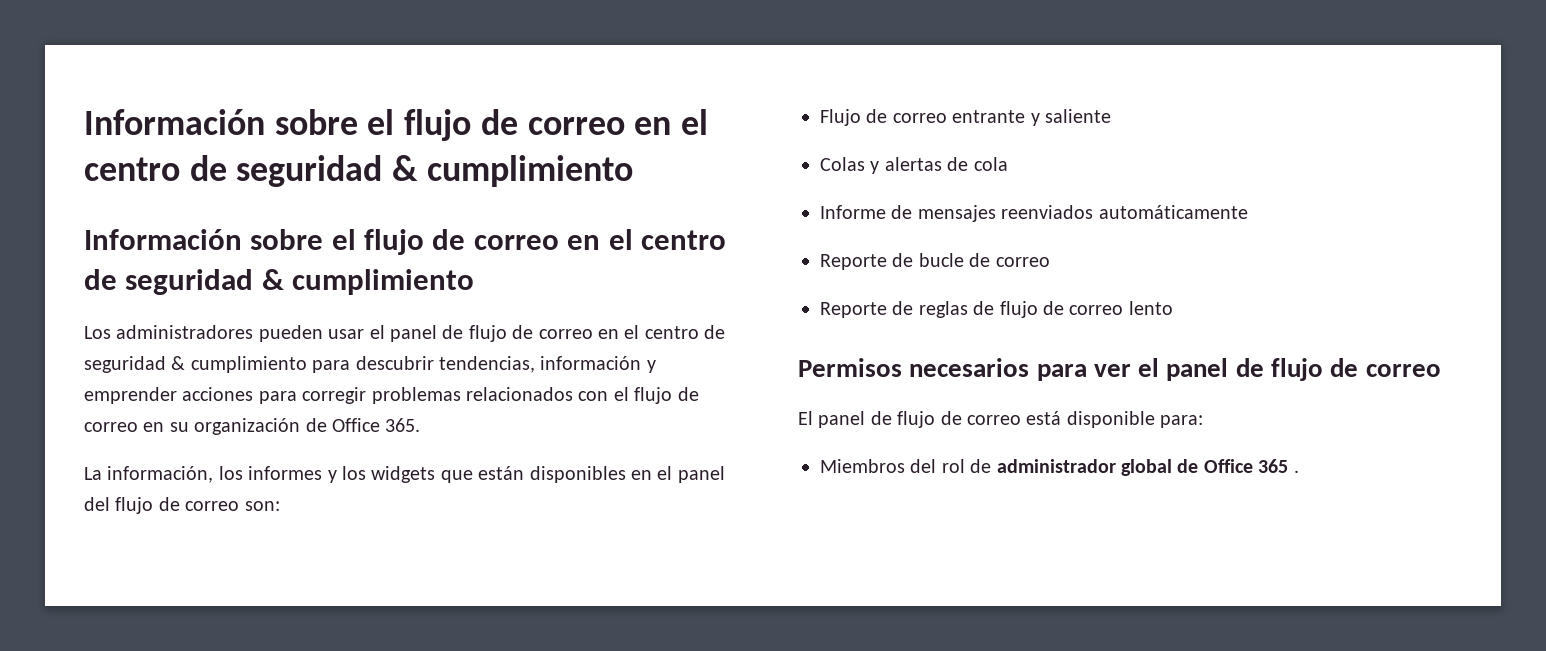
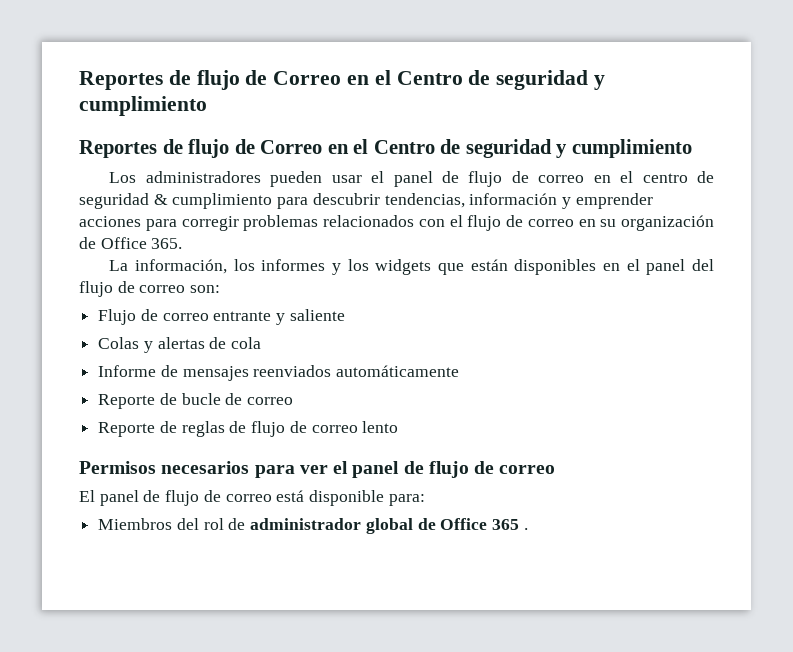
[84,109,709,141] [84,155,633,187] [84,229,726,255] [84,269,284,295] Información sobre el flujo de correo en el centro de seguridad & cumplimiento // Información sobre el flujo de correo en el centro de seguridad & -> [79,70,606,90] [79,96,207,116] [79,139,568,158] Reportes de flujo de Correo en el Centro de seguridad y cumplimiento // Reportes de flujo de Correo en el Centro de seguridad y

